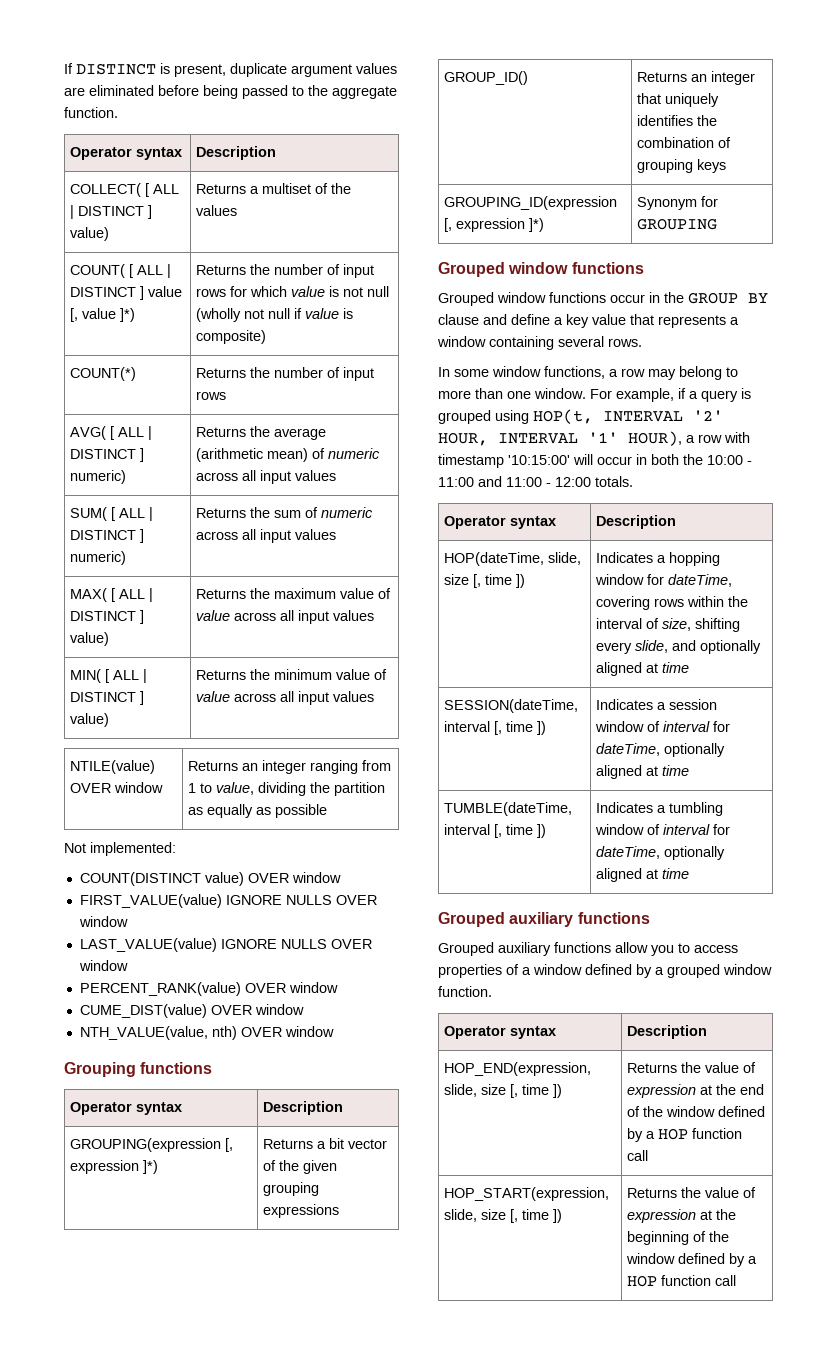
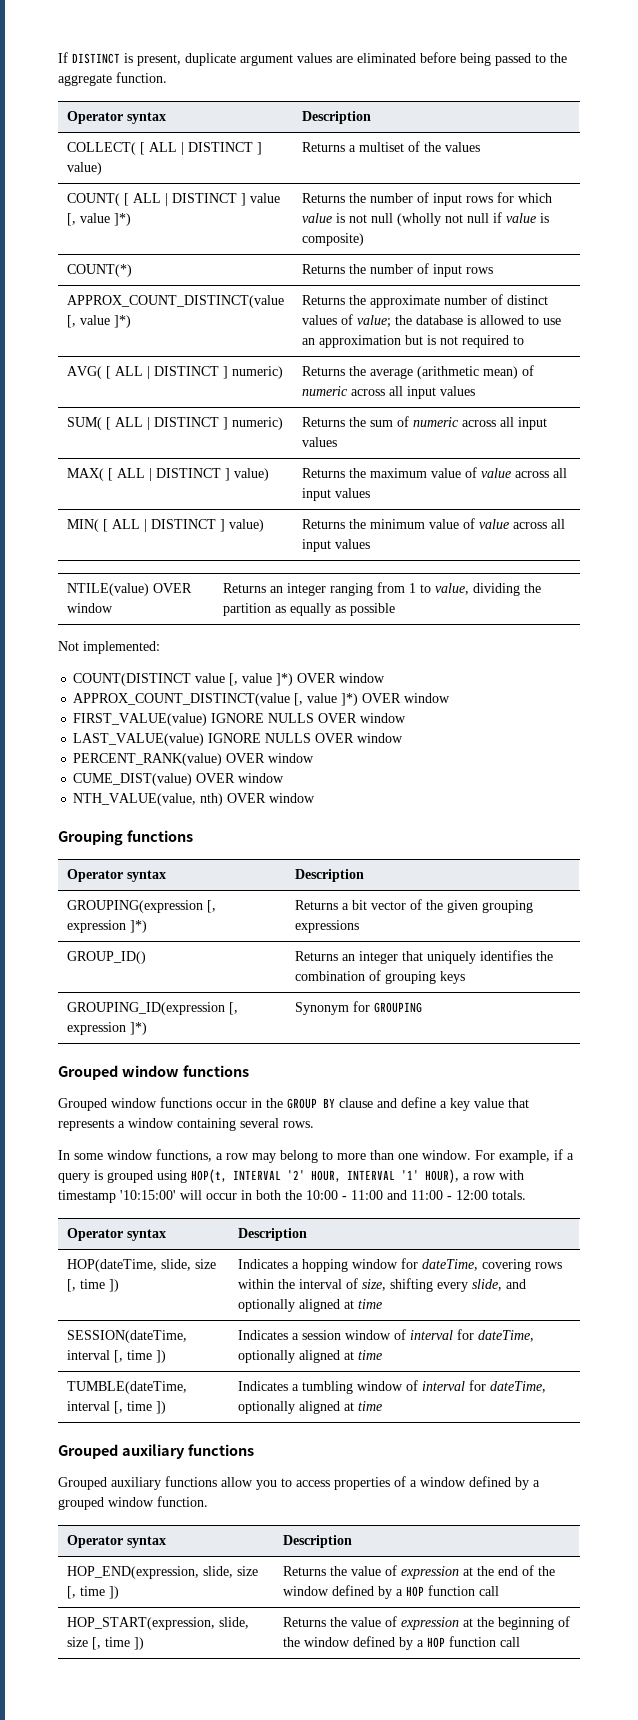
(227, 395) none -> [66,295,284,308] [66,315,131,328] [301,294,548,308] [301,314,561,328] [301,335,524,348] // APPROX_COUNT_DISTINCT(value [, value ]*) | Returns the approximate number of distinct values of value; the database is allowed to use an approximation but is not required to
[204,872,244,886] value) -> [195,673,386,686] [73,693,359,706] value [, value ]*) OVER window // APPROX_COUNT_DISTINCT(value [, value ]*)

